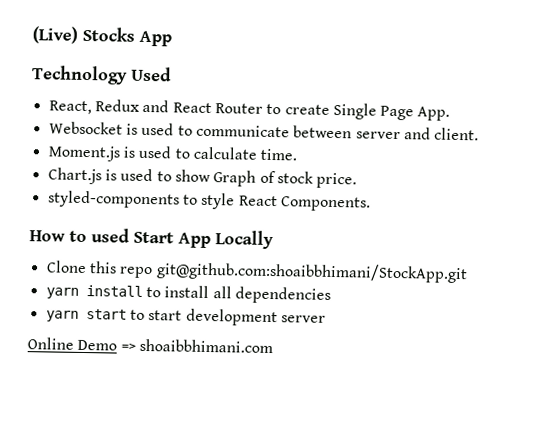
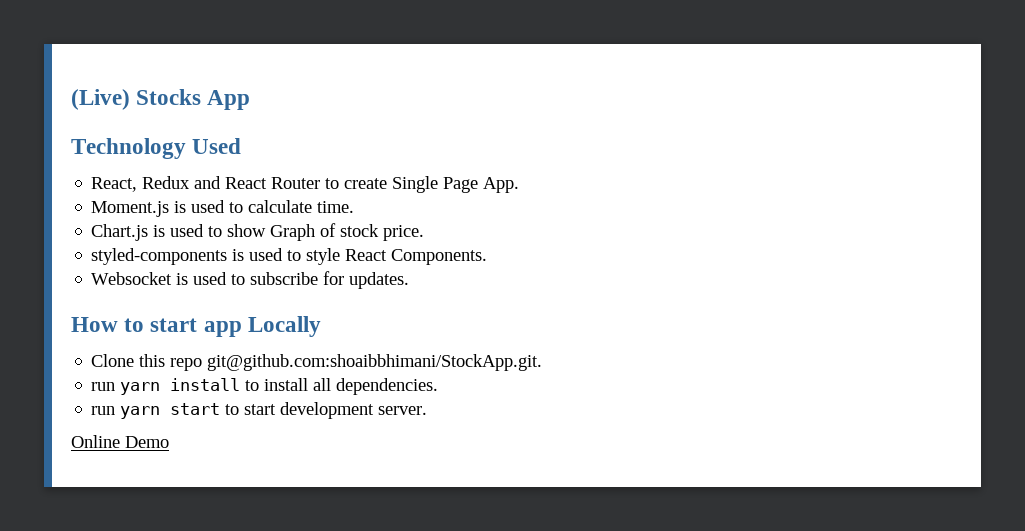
[48,121,480,141] // Websocket is used to communicate between server and client. -> (520, 185) none
(180, 199) none -> [232,248,284,261] is used
(371, 204) none -> [91,271,410,289] // Websocket is used to subscribe for updates.
[91,228,211,249] used Start App -> [150,318,242,337] start app
[155,261,468,284] git@github.com:shoaibbhimani/StockApp.git // -> [207,354,543,371] [91,382,116,391] git@github.com:shoaibbhimani/StockApp.git. // run
[234,286,331,304] dependencies // -> [336,378,439,395] [91,406,116,415] dependencies. // run
[280,315,326,323] server -> [378,406,428,415] server.
[120,338,273,354] => shoaibbhimani.com -> (169, 442) none

